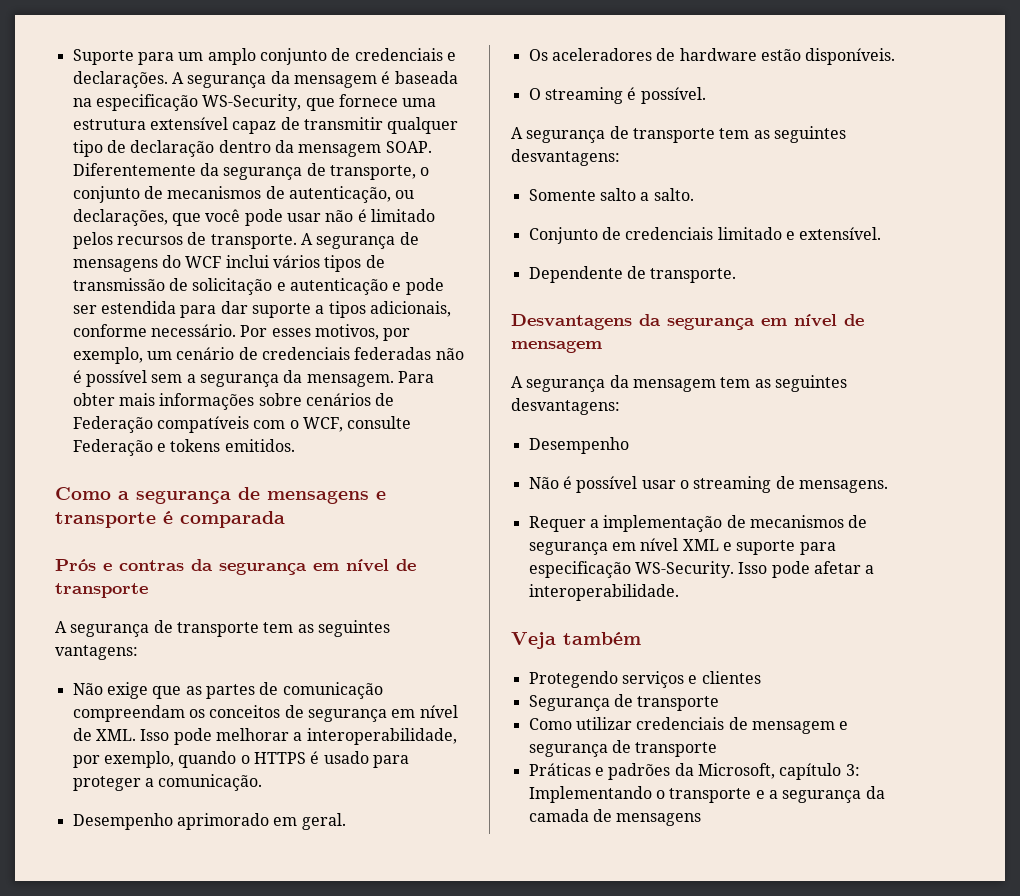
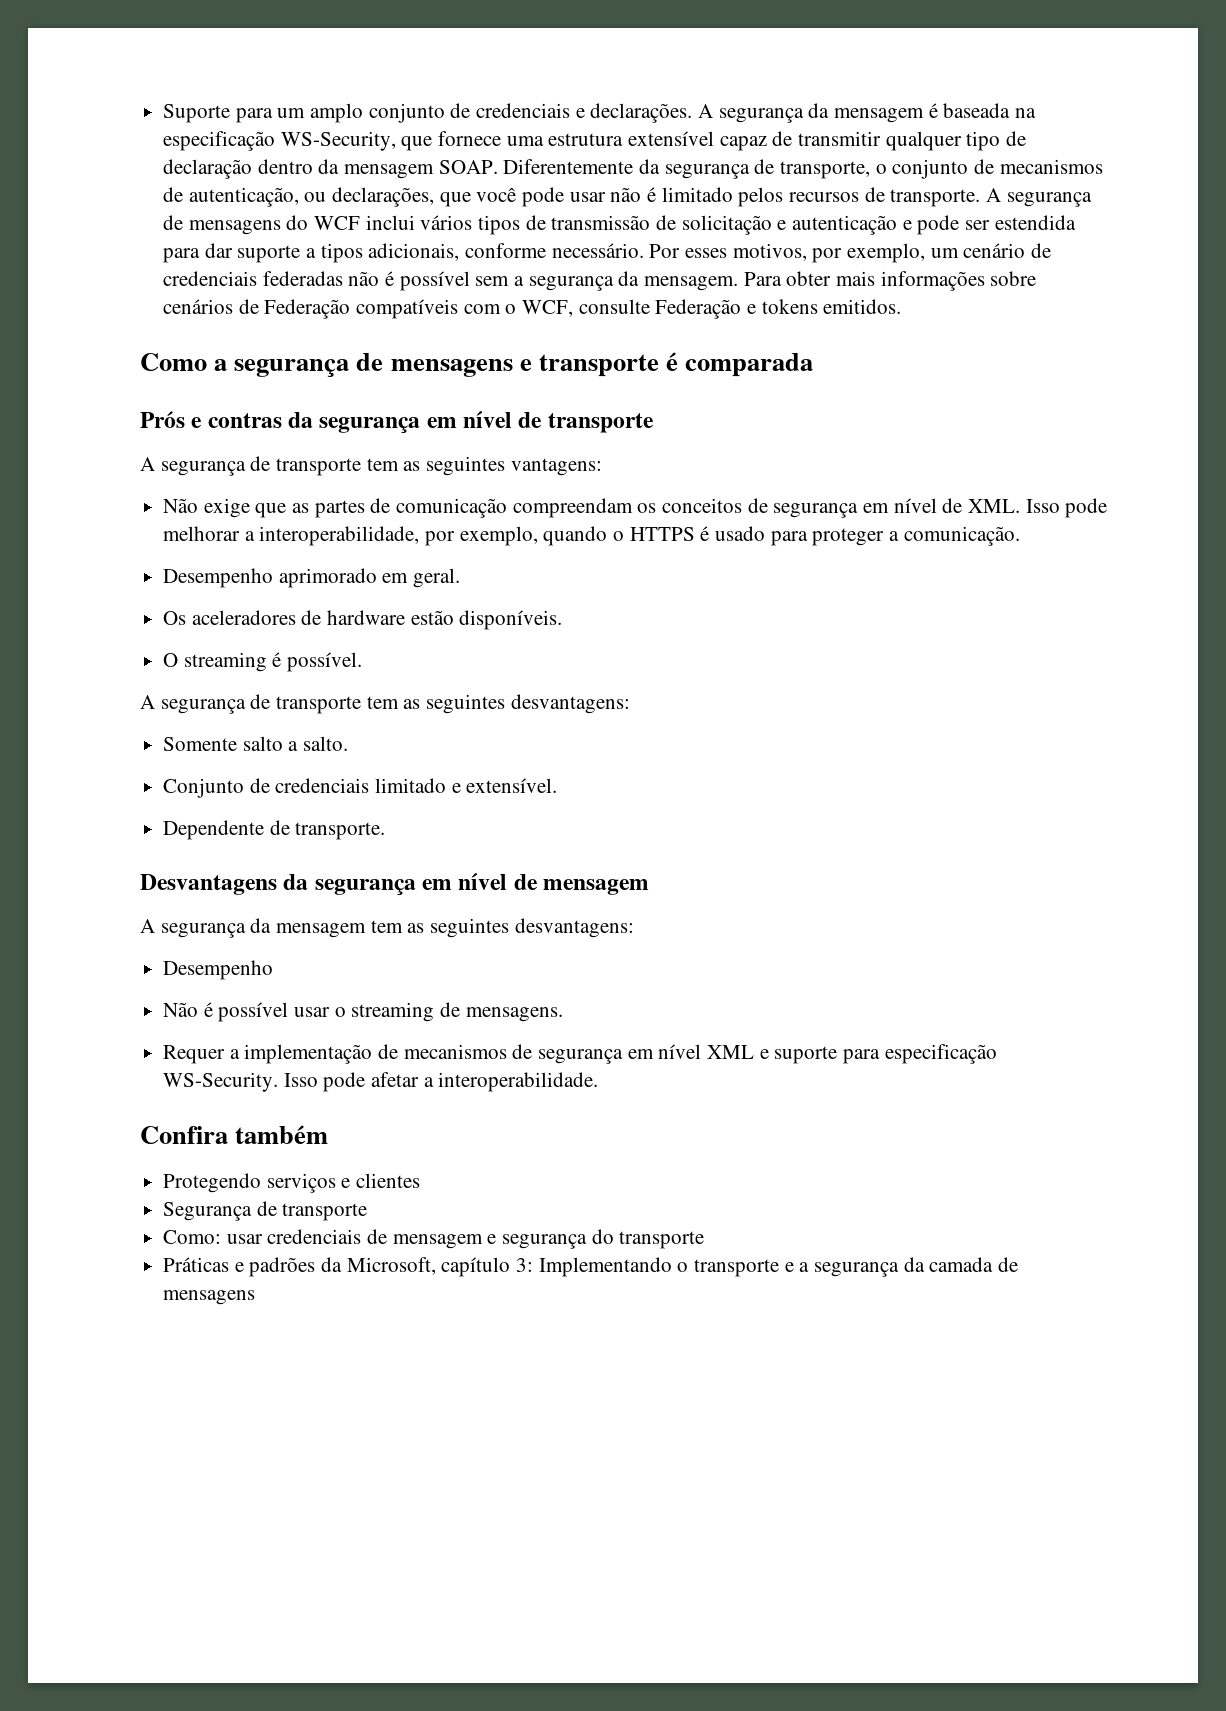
[511,632,556,649] Veja -> [140,1126,228,1144] Confira
[528,717,632,730] Como utilizar -> [163,1230,263,1244] Como: usar
[611,740,631,753] de -> [591,1229,614,1244] do

